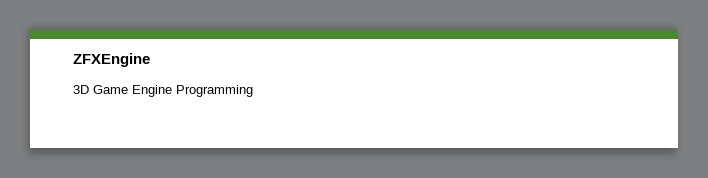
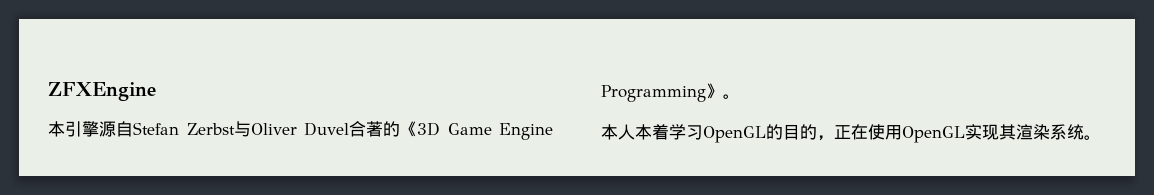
[73,85,253,97] 3D Game Engine Programming -> [48,121,553,140] [601,83,740,102] [601,124,1101,143] 本引擎源自Stefan Zerbst与Oliver Duvel合著的《3D Game Engine Programming》。 // 本人本着学习OpenGL的目的，正在使用OpenGL实现其渲染系统。

